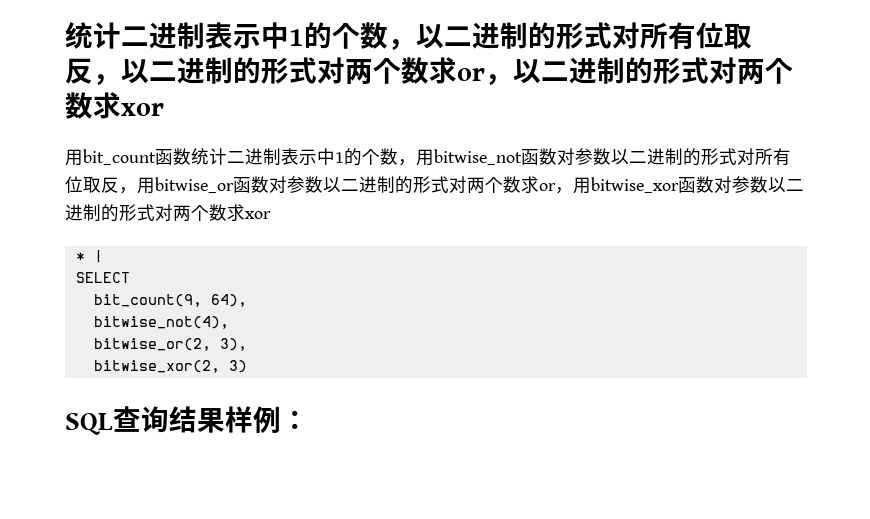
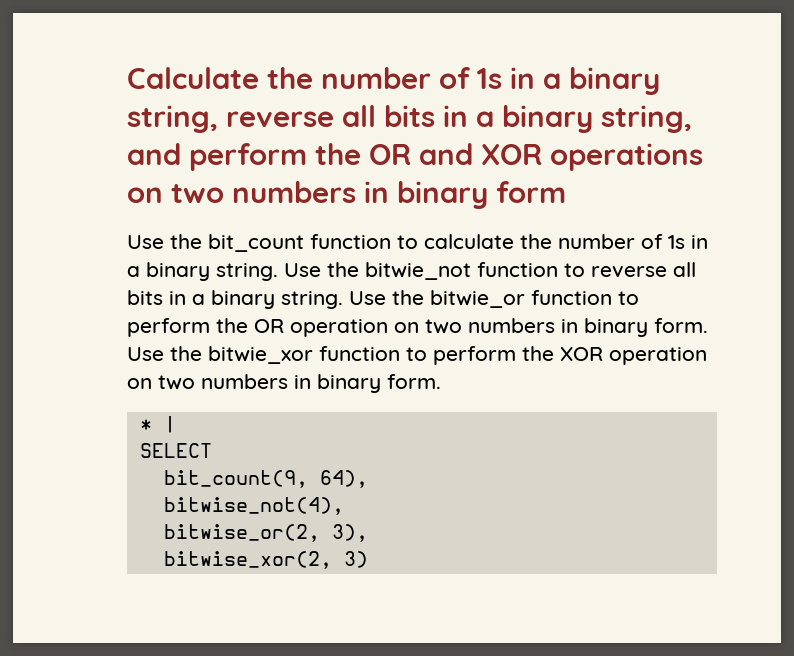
[65,22,752,50] [65,57,793,85] [65,92,164,119] [65,148,791,166] [65,176,804,194] [65,204,271,222] 统计二进制表示中1的个数，以二进制的形式对所有位取反，以二进制的形式对两个数求or，以二进制的形式对两个数求xor // 用bit_count函数统计二进制表示中1的个数，用bitwise_not函数对参数以二进制的形式对所有位取反，用bitwise_or函数对参数以二进制的形式对两个数求or，用bitwise_xor函数对参数以二进制的形式对两个数求xor -> [127,67,660,95] [127,105,692,133] [127,143,703,171] [127,181,566,209] [127,234,708,252] [127,262,696,281] [127,290,639,309] [127,318,708,337] [127,346,707,365] [127,374,441,393] Calculate the number of 1s in a binary string, reverse all bits in a binary string, and perform the OR and XOR operations on two numbers in binary form // Use the bit_count function to calculate the number of 1s in a binary string. Use the bitwie_not function to reverse all bits in a binary string. Use the bitwie_or function to perform the OR operation on two numbers in binary form. Use the bitwie_xor function to perform the XOR operation on two numbers in binary form.
[65,406,309,435] // SQL查询结果样例： -> (368, 559) none

